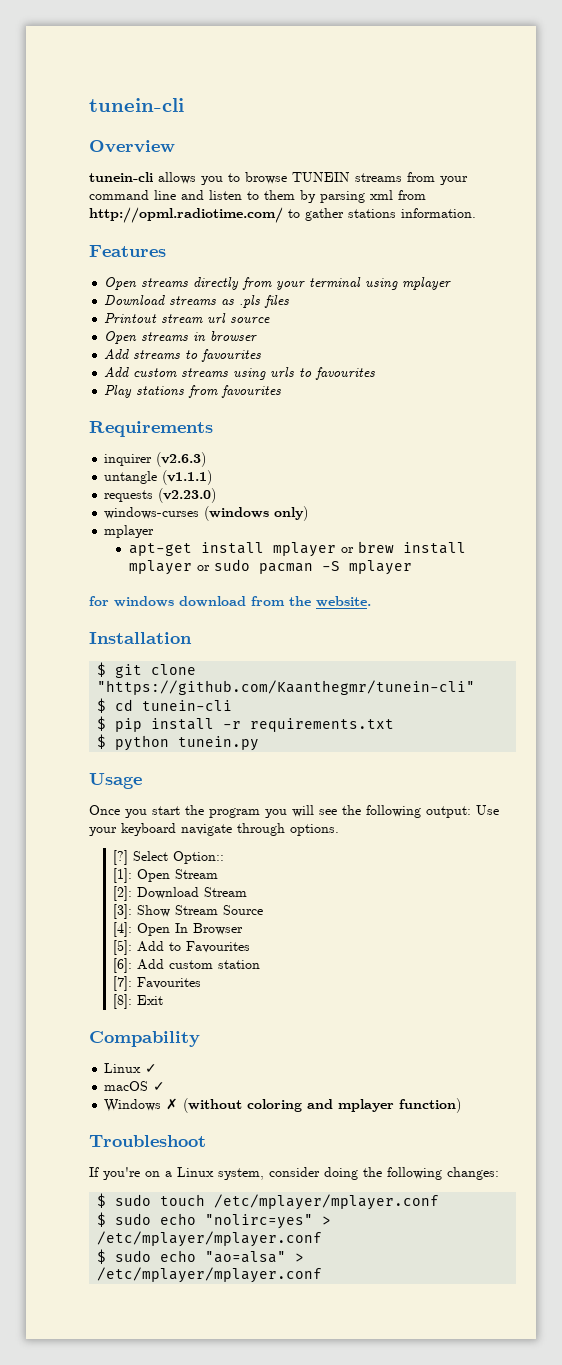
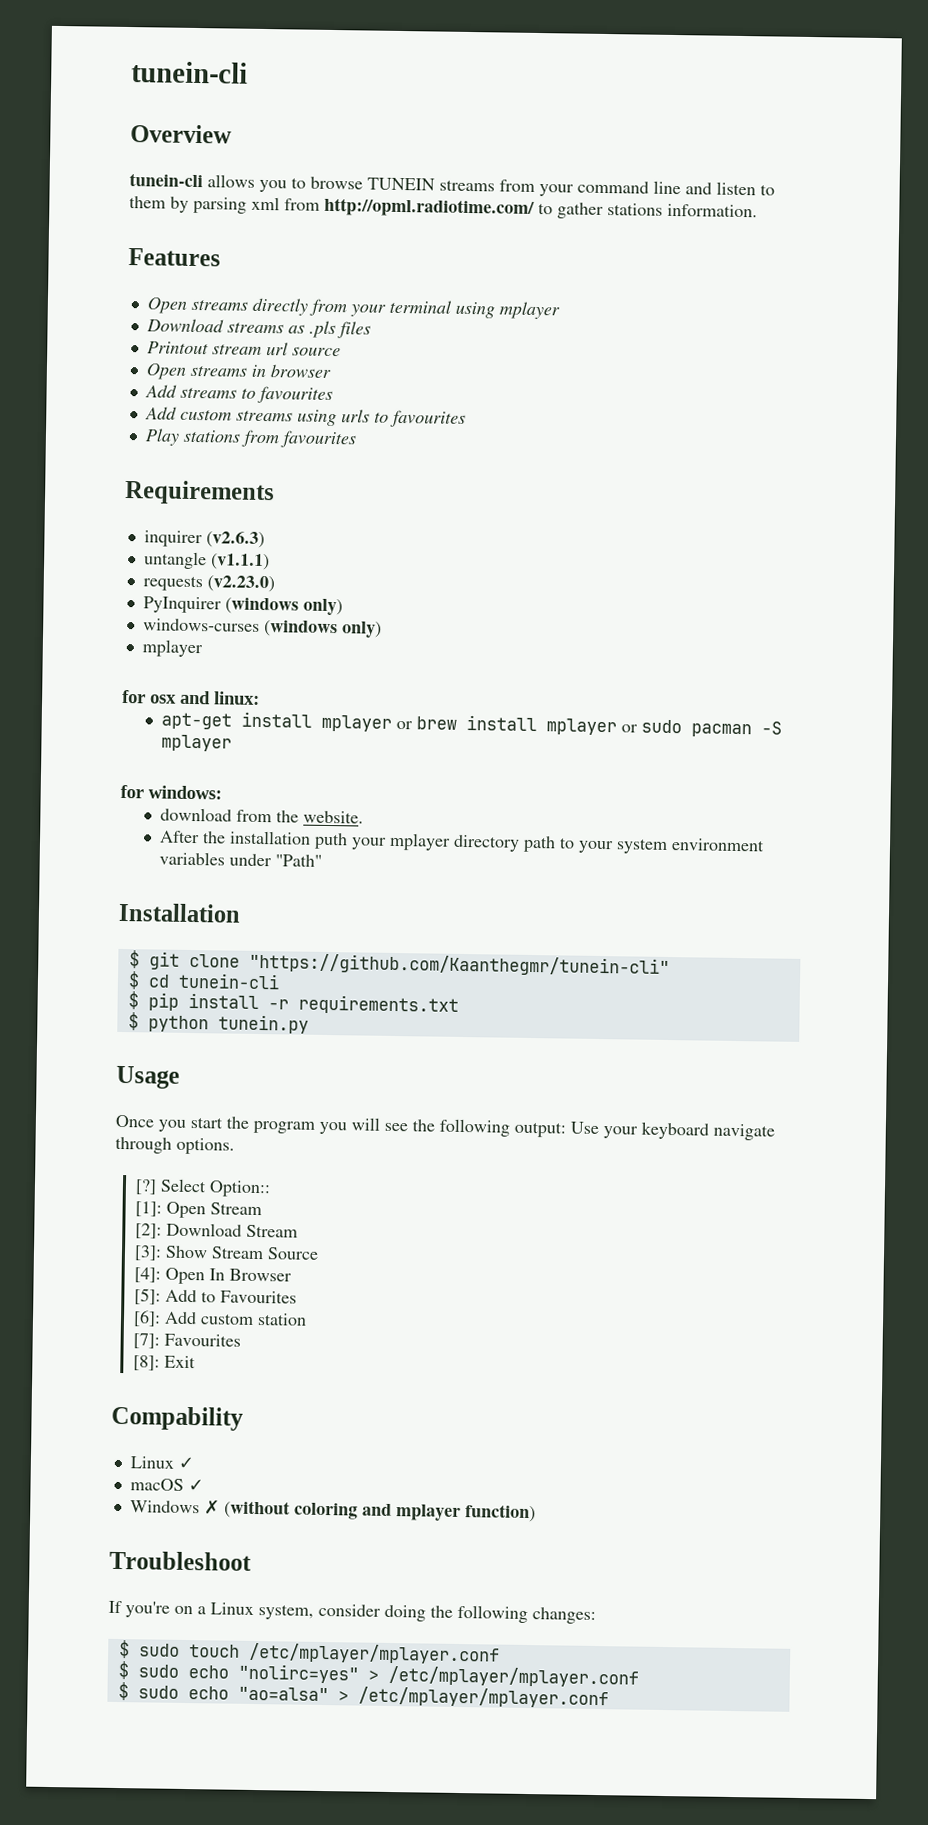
(217, 495) none -> [142,596,343,616] // PyInquirer (windows only)
(155, 531) none -> [122,689,260,705] // for osx and linux:
[114,596,174,607] windows -> [148,785,222,800] windows: //
(371, 601) none -> [159,830,766,854] [159,851,323,867] // After the installation puth your mplayer directory path to your system environment variables under "Path"

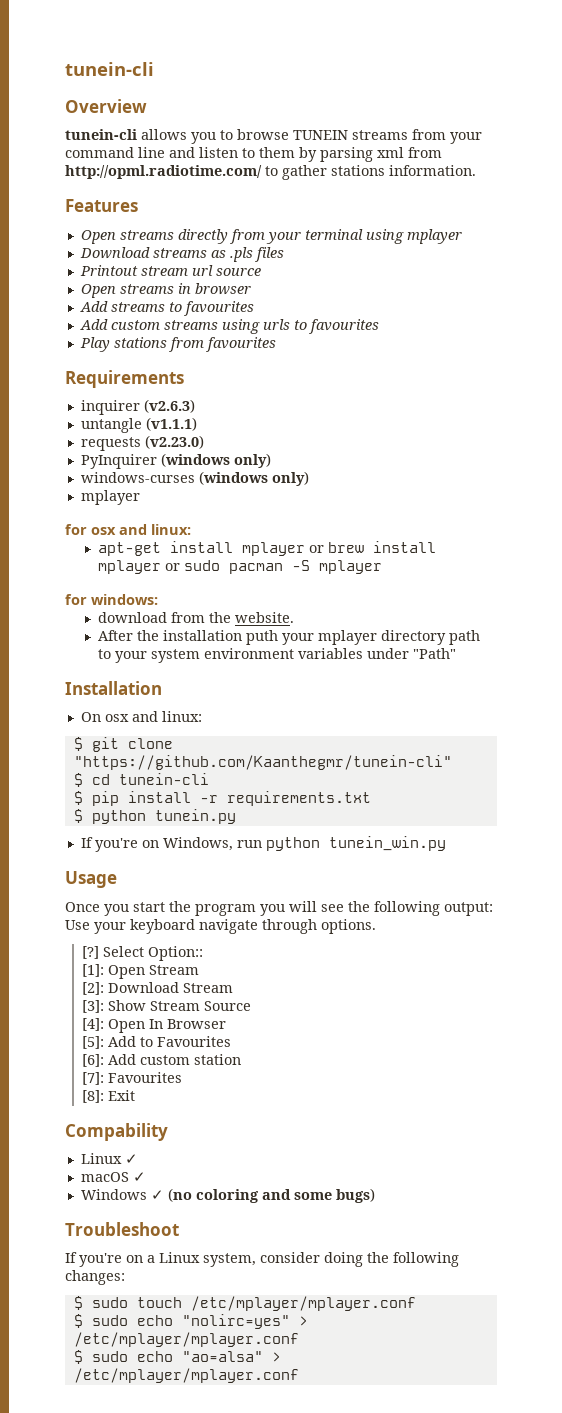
(241, 912) none -> [80,711,202,722] // On osx and linux:
(309, 1024) none -> [80,836,446,852] // If you're on Windows, run python tunein_win.py
[203,1499,536,1523] ✗ (without coloring and mplayer function) -> [150,1188,375,1203] ✓ (no coloring and some bugs)

